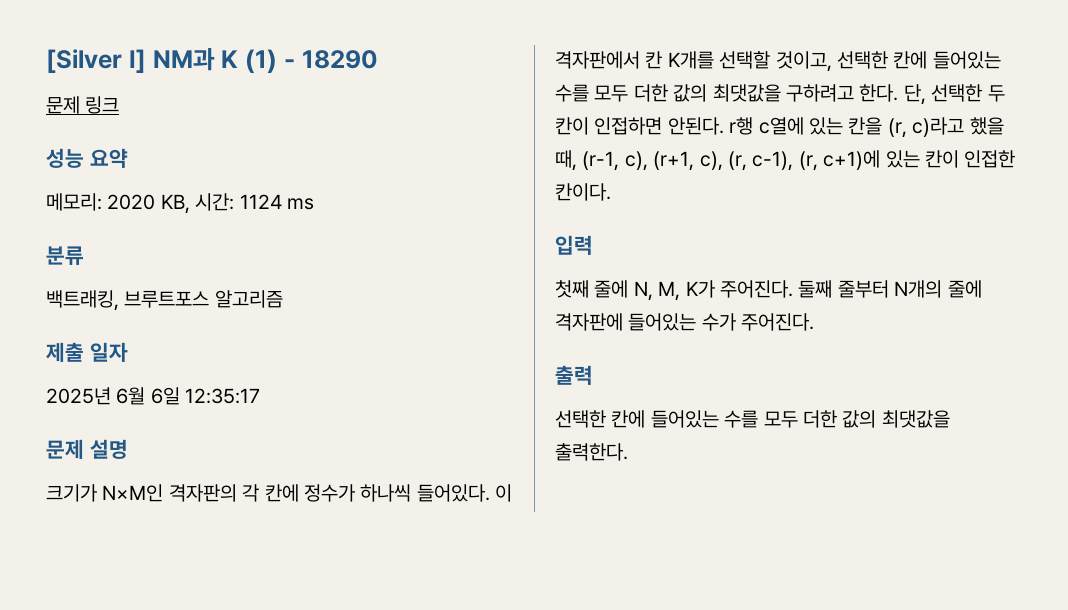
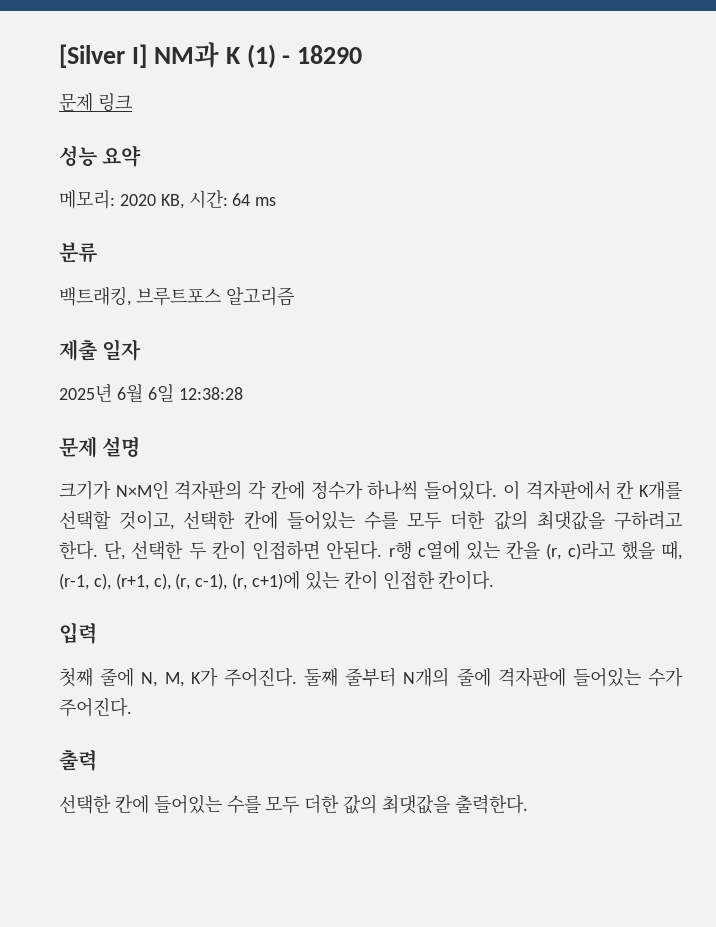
[239,194,282,209] 1124 -> [232,193,251,206] 64
[185,388,261,404] 12:35:17 -> [178,387,243,400] 12:38:28

